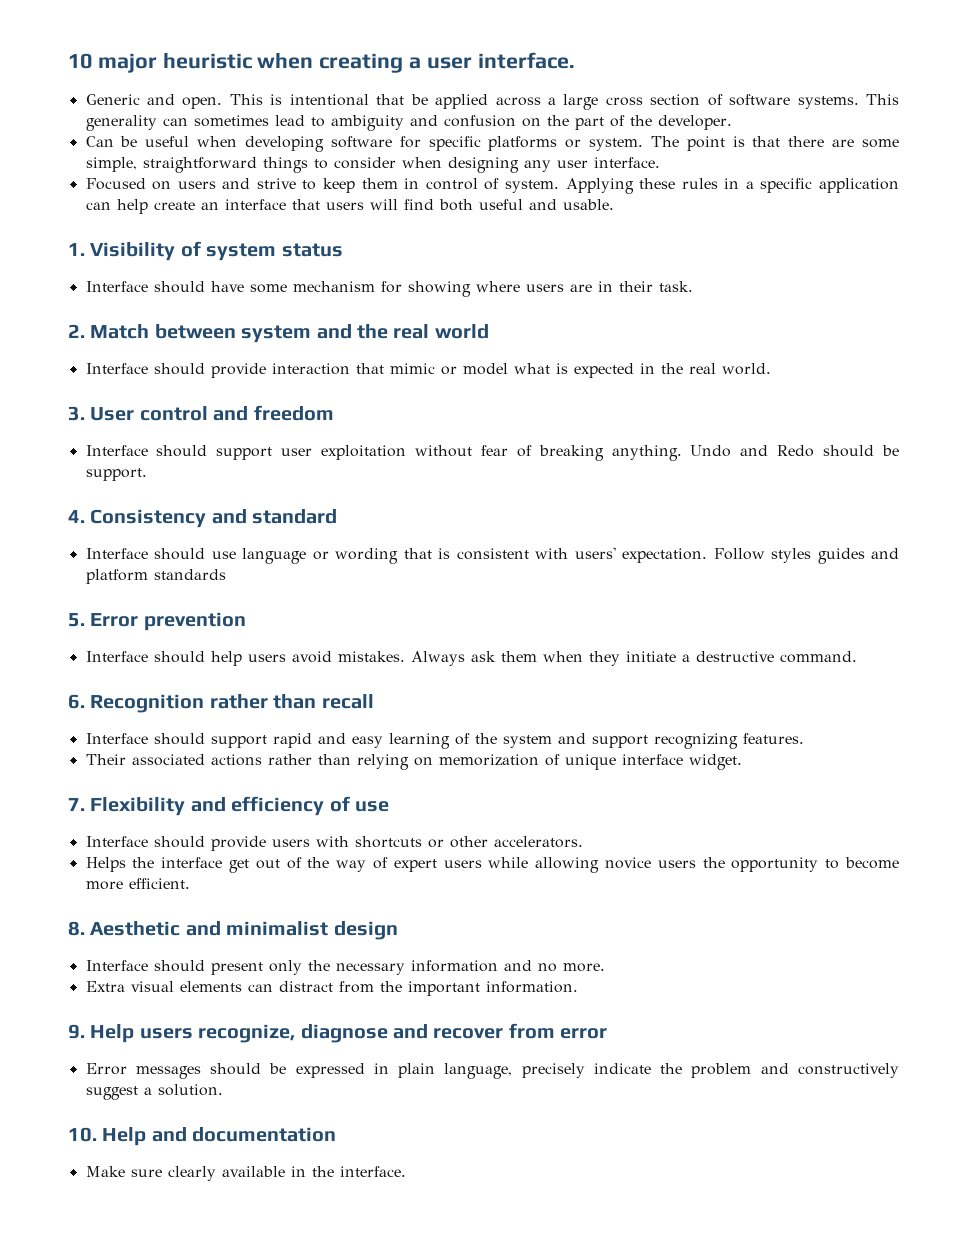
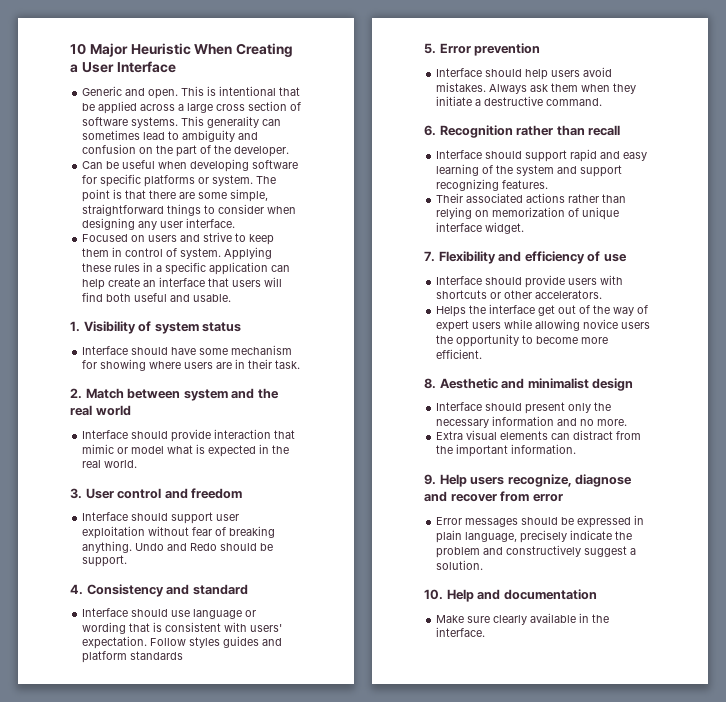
[97,52,575,73] major heuristic when creating a user interface. -> [89,43,294,57] [70,61,176,73] Major Heuristic When Creating a User Interface

